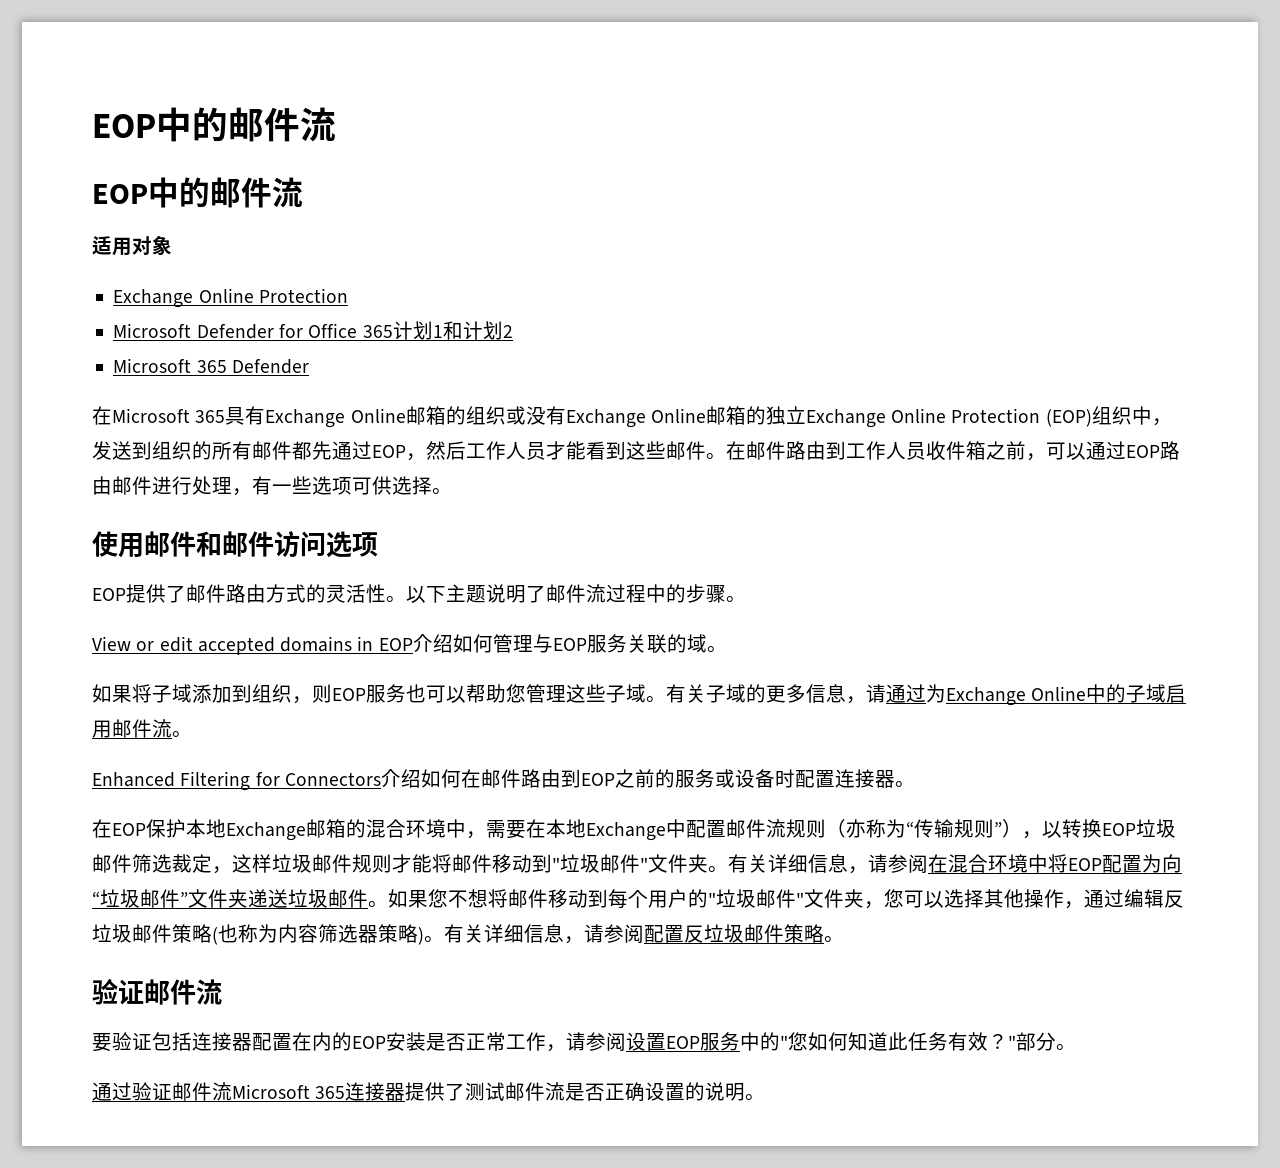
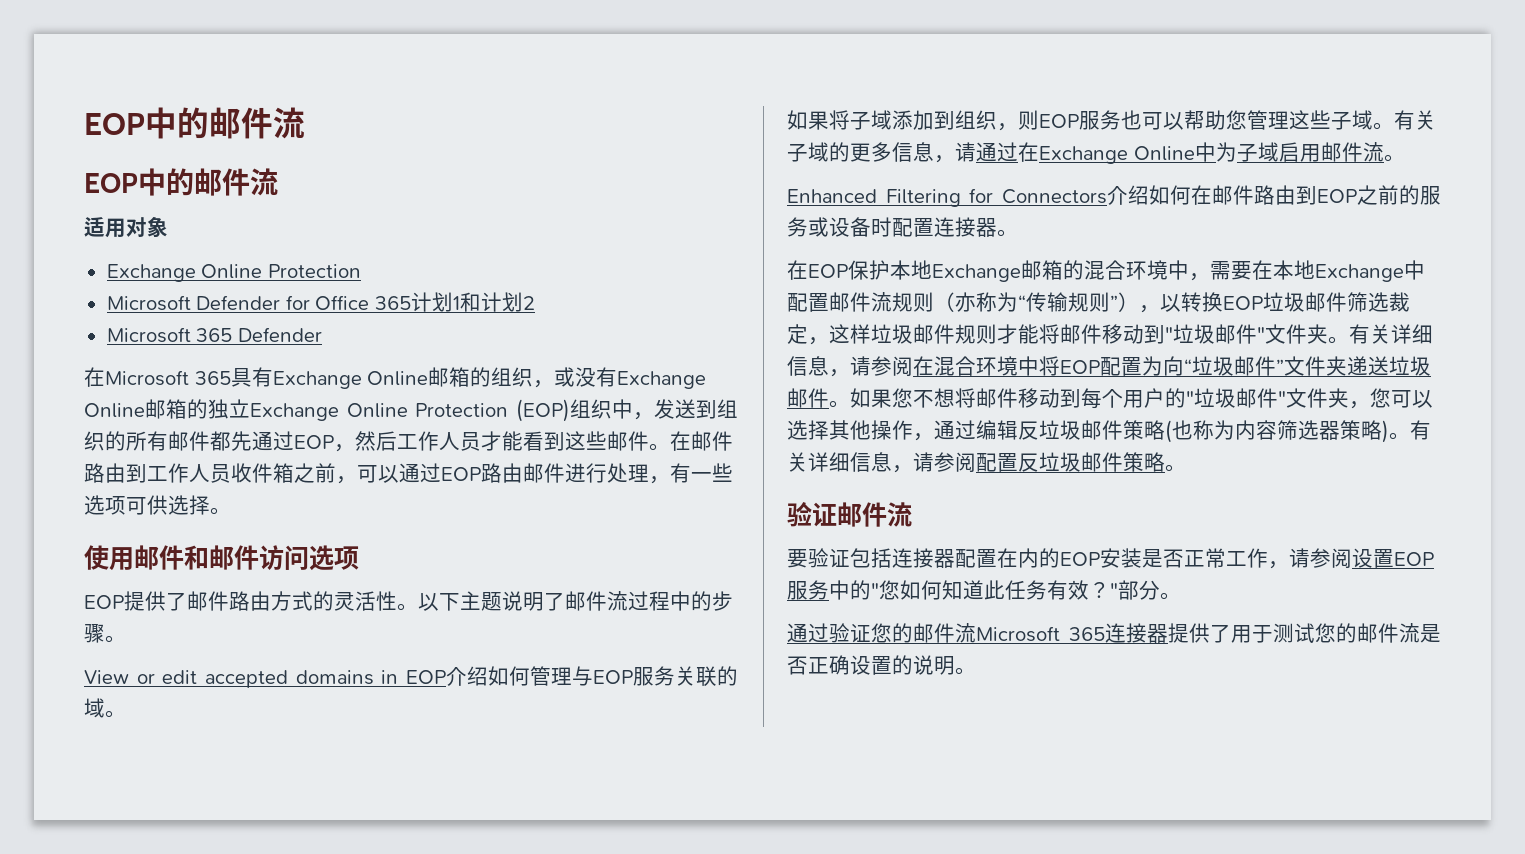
(506, 415) none -> [533,380,555,388] ，
[926,684,946,703] 为 -> [1018,142,1039,162] 在
[1106,684,1127,703] 的 -> [1215,142,1237,162] 为
(172, 1091) none -> [871,623,913,643] 您的
[465,1082,506,1101] 测试 -> [1231,623,1357,643] 用于测试您的

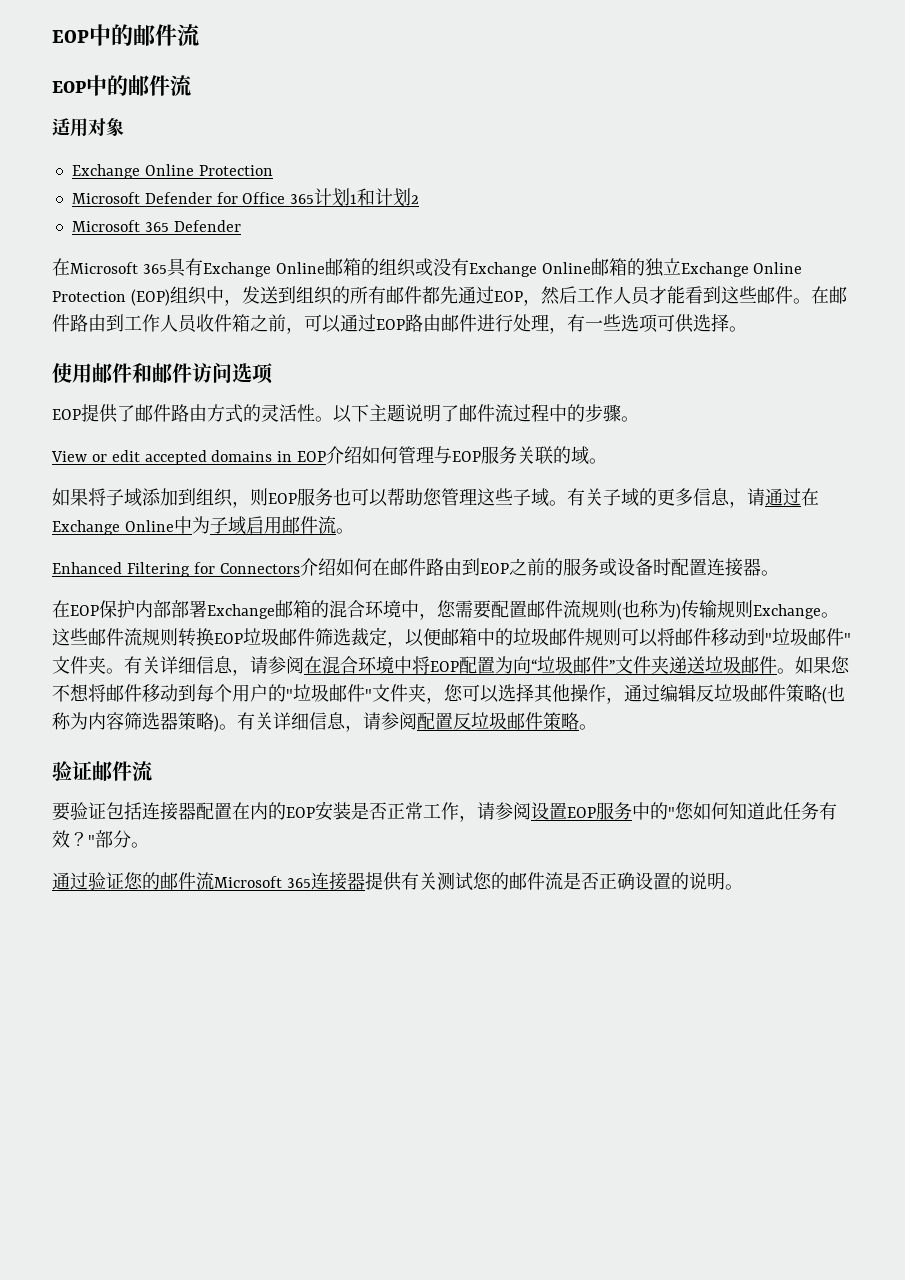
[533,380,555,388] ， -> (416, 267) none
[890,260,932,280] 本地 -> [135,600,207,618] 内部部署
[1210,260,1425,282] [787,292,1181,313] 需要在本地Exchange中配置邮件流规则（亦称为“传输规则”），以 -> [437,600,839,620] [52,628,178,646] 您需要配置邮件流规则(也称为)传输规则Exchange。这些邮件流规则
[829,324,871,344] 这样 -> [405,628,513,647] 以便邮箱中的
[997,324,1039,344] 才能 -> [621,628,658,647] 可以
[1210,624,1273,643] 了用于 -> [400,872,437,890] 有关

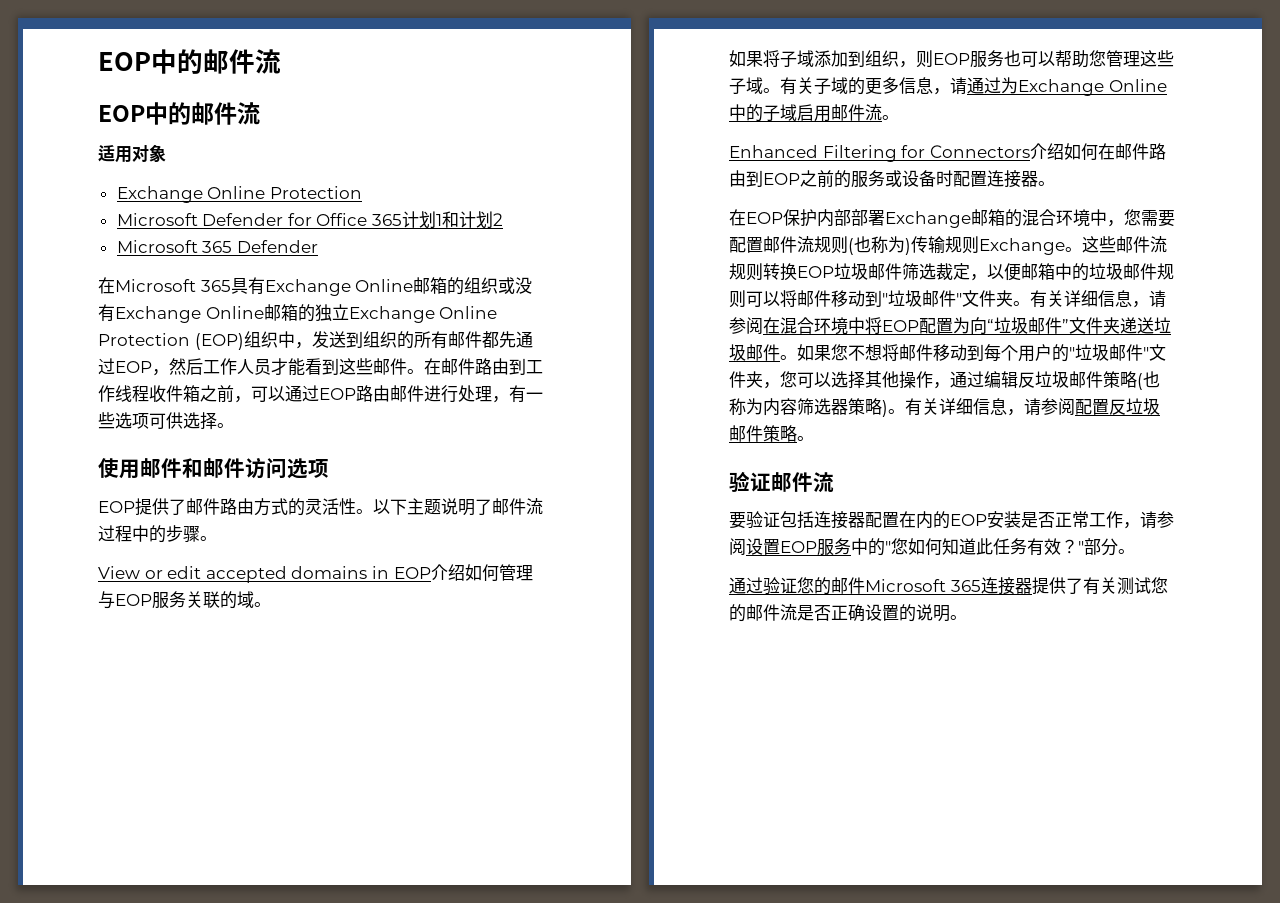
[160,314,198,333] 人员 -> [115,385,149,402] 线程
[801,488,819,506] 在 -> [1001,77,1018,94] 为
[191,516,210,534] 为 -> [746,104,763,122] 的
[196,872,214,890] 流 -> (865, 585) none
(402, 881) none -> [1065,578,1083,594] 了

